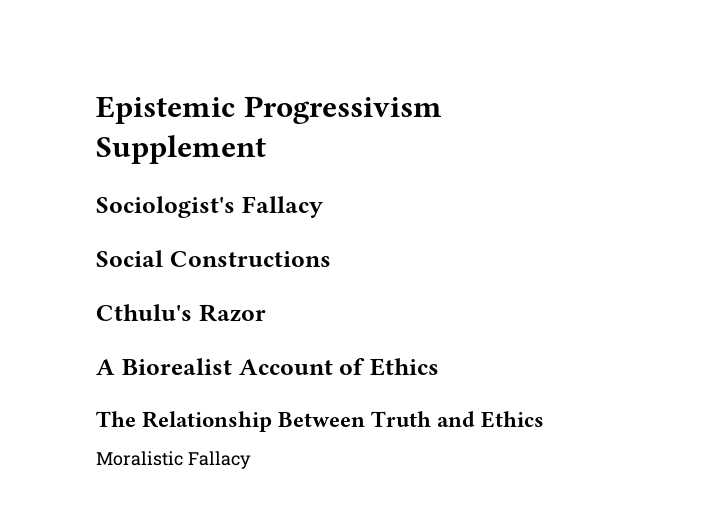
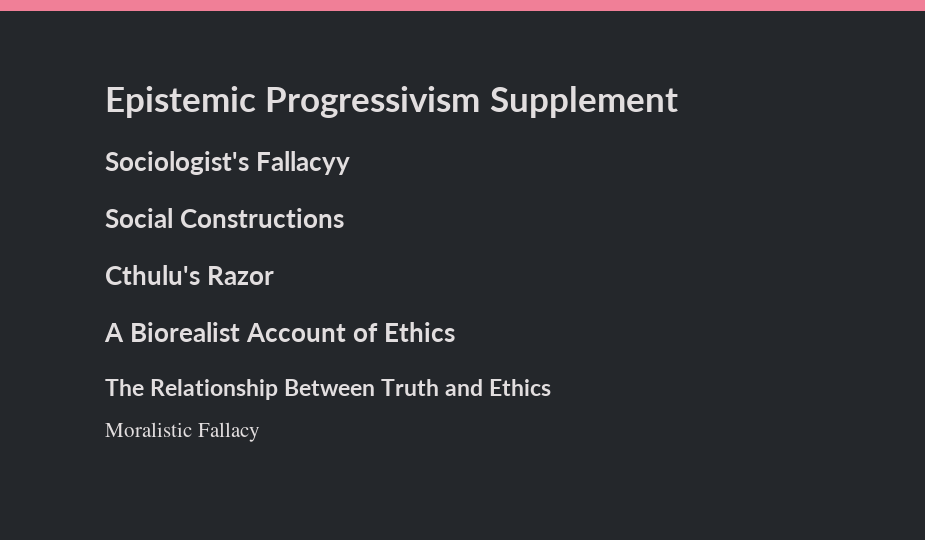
[241,196,323,218] Fallacy -> [256,151,351,175] Fallacyy

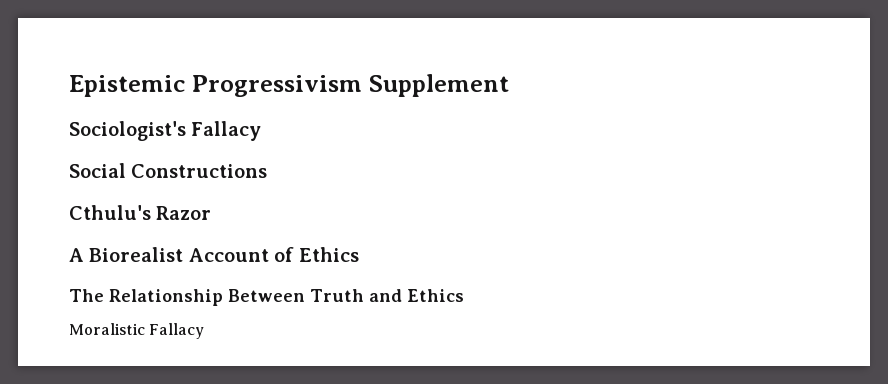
[256,151,351,175] Fallacyy -> [191,121,262,141] Fallacy

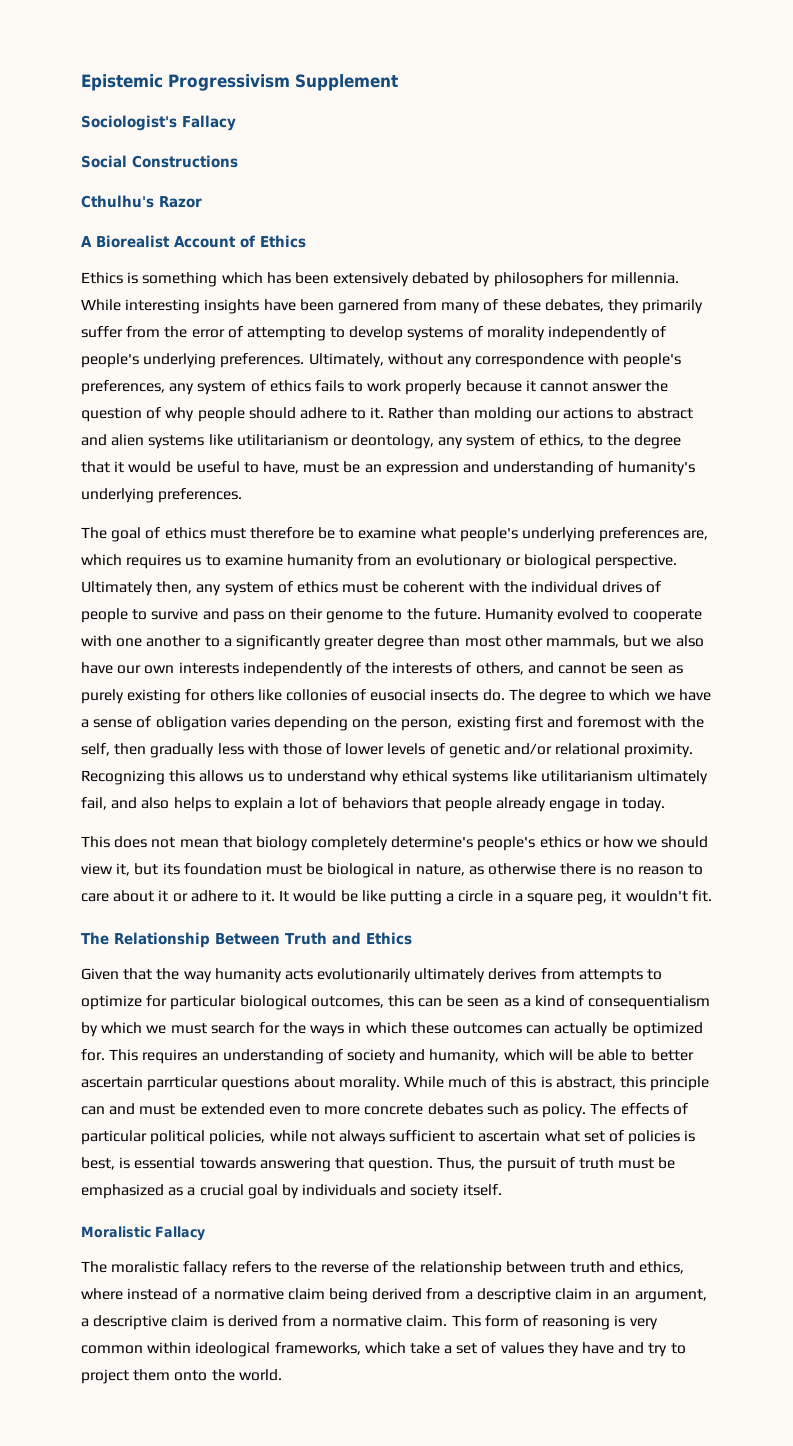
[69,205,151,220] Cthulu's -> [81,195,154,208] Cthulhu's
(359, 254) none -> [81,272,680,287] [81,299,704,314] [81,326,667,341] [81,353,682,368] [81,380,669,395] [81,407,693,422] [81,434,682,449] [81,461,695,476] [81,488,243,503] [81,527,709,542] [81,554,678,569] [81,581,662,596] [81,608,702,623] [81,635,704,650] [81,662,683,677] [81,689,711,704] [81,716,704,731] [81,743,694,758] [81,770,709,785] [81,797,665,812] [81,836,709,851] [81,863,703,878] [81,890,712,905] // Ethics is something which has been extensively debated by philosophers for millennia. While interesting insights have been garnered from many of these debates, they primarily suffer from the error of attempting to develop systems of morality independently of people's underlying preferences. Ultimately, without any correspondence with people's preferences, any system of ethics fails to work properly because it cannot answer the question of why people should adhere to it. Rather than molding our actions to abstract and alien systems like utilitarianism or deontology, any system of ethics, to the degree that it would be useful to have, must be an expression and understanding of humanity's underlying preferences. // The goal of ethics must therefore be to examine what people's underlying preferences are, which requires us to examine humanity from an evolutionary or biological perspective. Ultimately then, any system of ethics must be coherent with the individual drives of people to survive and pass on their genome to the future. Humanity evolved to cooperate with one another to a significantly greater degree than most other mammals, but we also have our own interests independently of the interests of others, and cannot be seen as purely existing for others like collonies of eusocial insects do. The degree to which we have a sense of obligation varies depending on the person, existing first and foremost with the self, then gradually less with those of lower levels of genetic and/or relational proximity. Recognizing this allows us to understand why ethical systems like utilitarianism ultimately fail, and also helps to explain a lot of behaviors that people already engage in today. // This does not mean that biology completely determine's people's ethics or how we should view it, but its foundation must be biological in nature, as otherwise there is no reason to care about it or adhere to it. It would be like putting a circle in a square peg, it wouldn't fit.
[69,323,205,339] Moralistic Fallacy -> [81,968,663,983] [81,995,711,1010] [81,1022,703,1037] [81,1049,694,1064] [81,1076,710,1091] [81,1103,688,1118] [81,1130,696,1145] [81,1157,676,1172] [81,1184,502,1199] [81,1226,205,1241] [81,1261,685,1276] [81,1288,707,1303] [81,1315,658,1330] [81,1342,686,1357] [81,1369,282,1384] Given that the way humanity acts evolutionarily ultimately derives from attempts to optimize for particular biological outcomes, this can be seen as a kind of consequentialism by which we must search for the ways in which these outcomes can actually be optimized for. This requires an understanding of society and humanity, which will be able to better ascertain parrticular questions about morality. While much of this is abstract, this principle can and must be extended even to more concrete debates such as policy. The effects of particular political policies, while not always sufficient to ascertain what set of policies is best, is essential towards answering that question. Thus, the pursuit of truth must be emphasized as a crucial goal by individuals and society itself. // Moralistic Fallacy // The moralistic fallacy refers to the reverse of the relationship between truth and ethics, where instead of a normative claim being derived from a descriptive claim in an argument, a descriptive claim is derived from a normative claim. This form of reasoning is very common within ideological frameworks, which take a set of values they have and try to project them onto the world.

